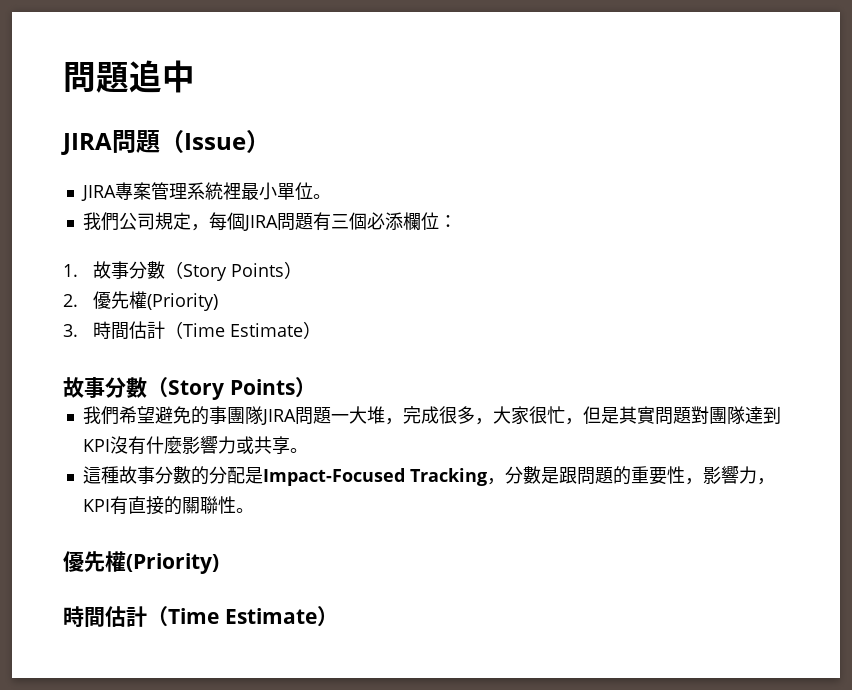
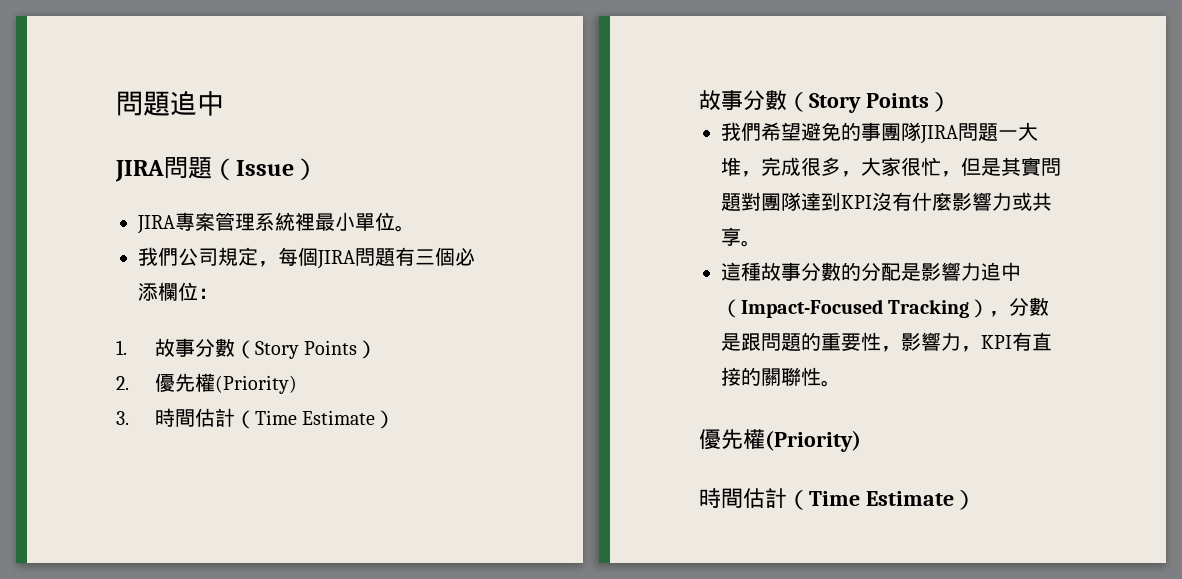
(263, 475) none -> [921,262,1021,281] [721,299,741,318] 影響力追中（
(487, 477) none -> [969,299,990,318] ）

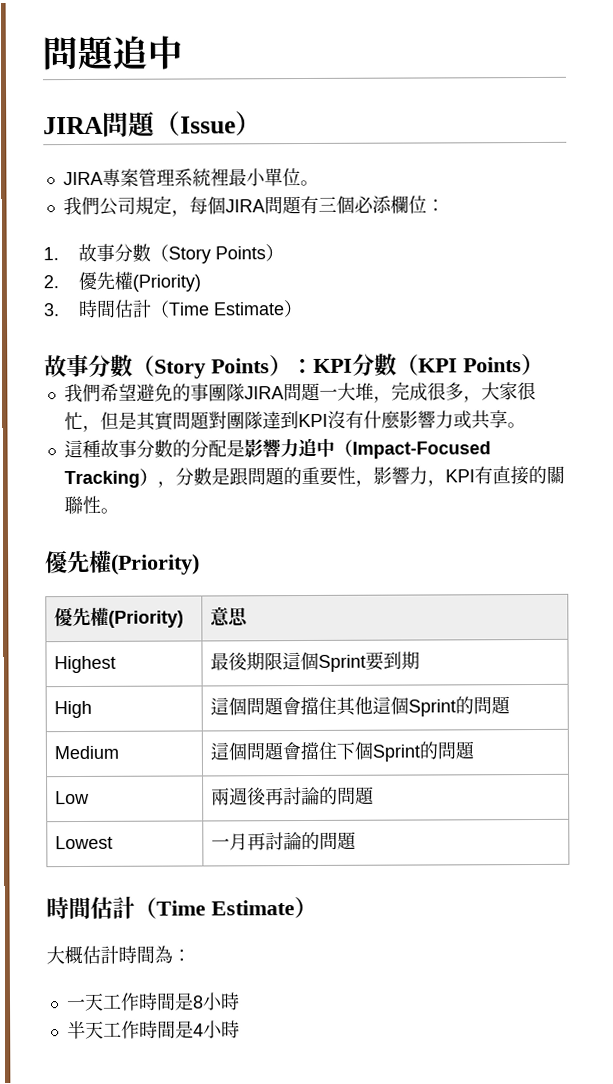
(951, 102) none -> [291,353,544,376] ：KPI分數（KPI Points）
[699,488,976,510] // 時間估計（Time Estimate） -> [54,607,185,628] [210,606,250,627] [54,655,117,674] [210,651,421,672] [54,700,93,719] [210,696,512,717] [54,745,120,760] [210,741,476,762] [55,790,91,805] [211,786,376,806] [55,835,114,850] [211,831,358,851] [46,896,317,920] [46,945,191,965] [65,992,240,1011] [66,1020,240,1040] // 優先權(Priority) | 意思 // Highest | 最後期限這個Sprint要到期 // High | 這個問題會擋住其他這個Sprint的問題 // Medium | 這個問題會擋住下個Sprint的問題 // Low | 兩週後再討論的問題 // Lowest | 一月再討論的問題 // 時間估計（Time Estimate） // 大概估計時間為： // 一天工作時間是8小時 // 半天工作時間是4小時

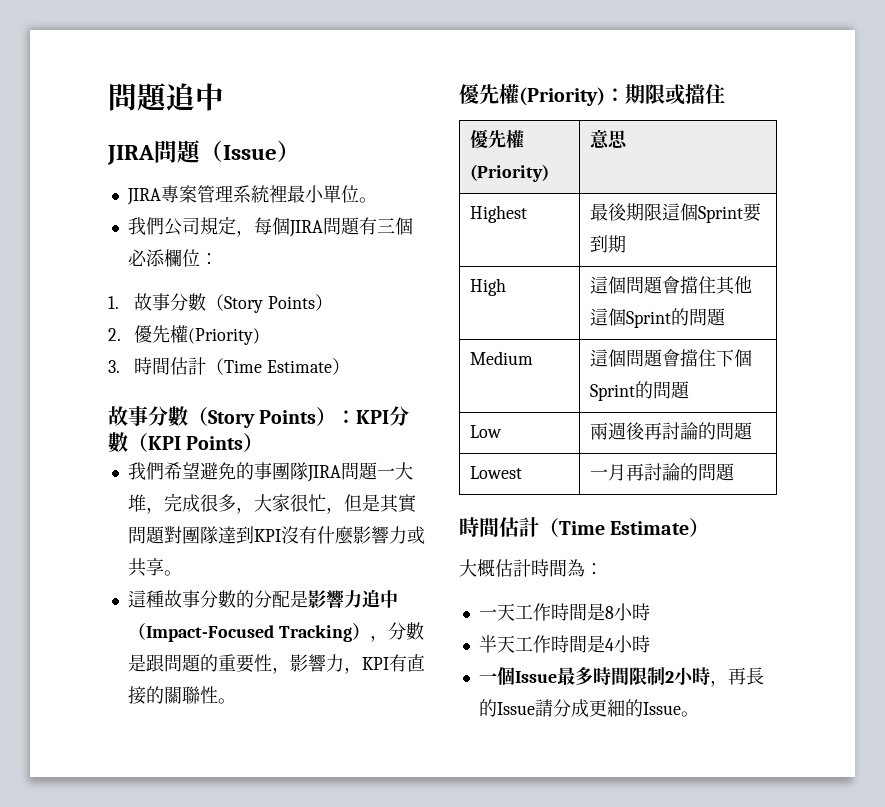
(200, 564) none -> [605,84,725,105] ：期限或擋住
(240, 1029) none -> [478,667,764,687] [478,699,699,717] // 一個Issue最多時間限制2小時，再長的Issue請分成更細的Issue。

